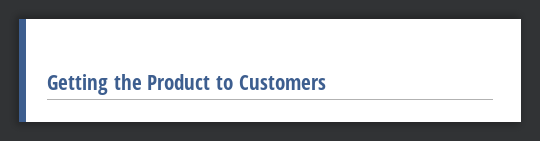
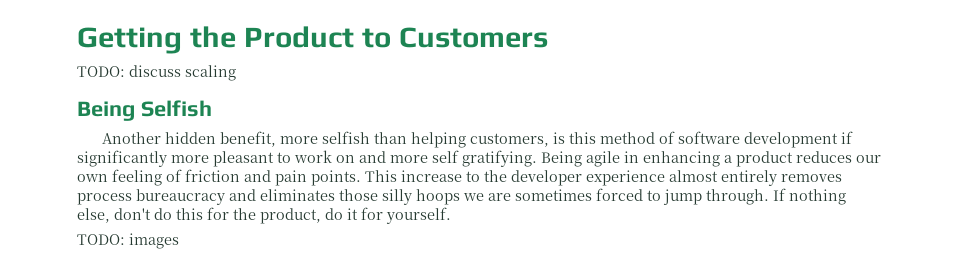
(326, 82) none -> [77,65,236,81] [77,100,212,121] [102,131,854,148] [77,150,881,167] [77,169,842,186] [77,188,846,205] [77,207,451,224] [77,233,179,249] // TODO: discuss scaling // Being Selfish // Another hidden benefit, more selfish than helping customers, is this method of software development if significantly more pleasant to work on and more self gratifying. Being agile in enhancing a product reduces our own feeling of friction and pain points. This increase to the developer experience almost entirely removes process bureaucracy and eliminates those silly hoops we are sometimes forced to jump through. If nothing else, don't do this for the product, do it for yourself. // TODO: images

